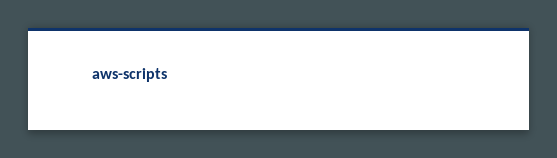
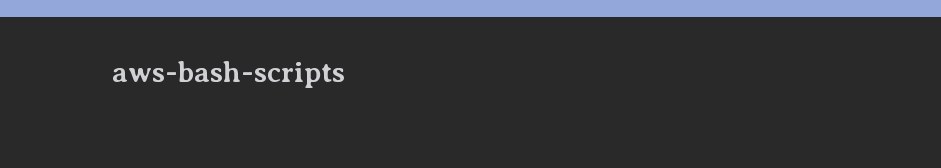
[92,68,167,82] aws-scripts -> [112,61,345,88] aws-bash-scripts

